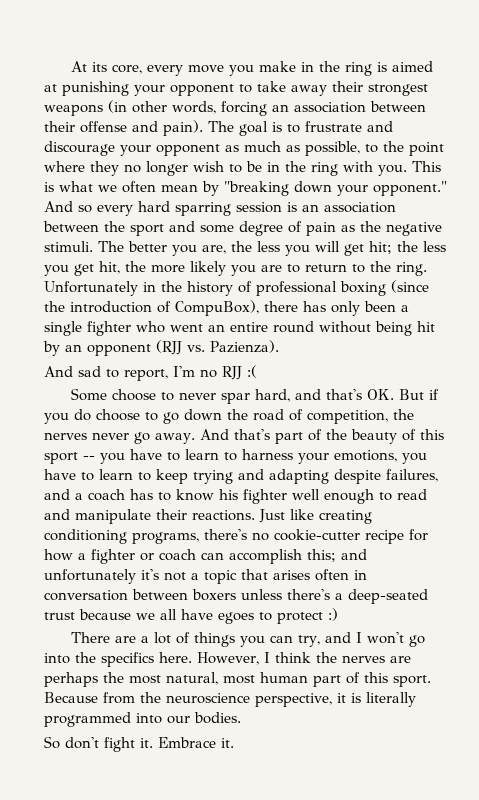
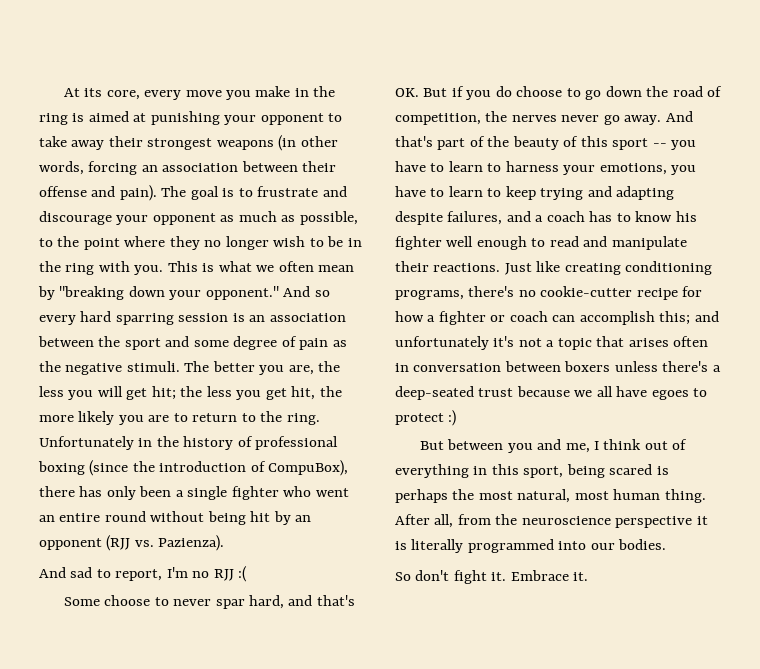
[71,632,426,647] [44,652,411,667] There are a lot of things you can try, and I won't go into the specifics here. However, I think the nerves are -> [419,439,688,453] [395,464,669,478] But between you and me, I think out of everything in this sport, being scared is
[313,672,431,687] [44,692,98,703] part of this sport. Because -> [664,489,706,503] [395,514,454,528] thing. After all,
[255,693,332,707] perspective, -> [615,516,693,528] perspective

